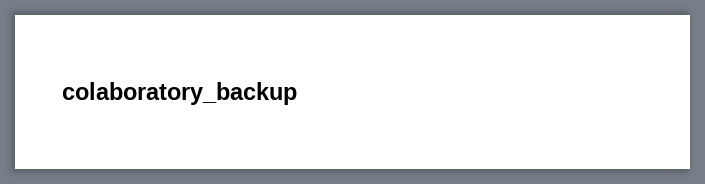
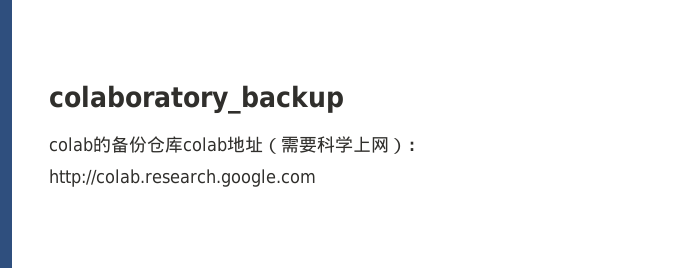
(297, 93) none -> [49,136,425,154] [49,169,316,187] // colab的备份仓库colab地址（需要科学上网）：http://colab.research.google.com

